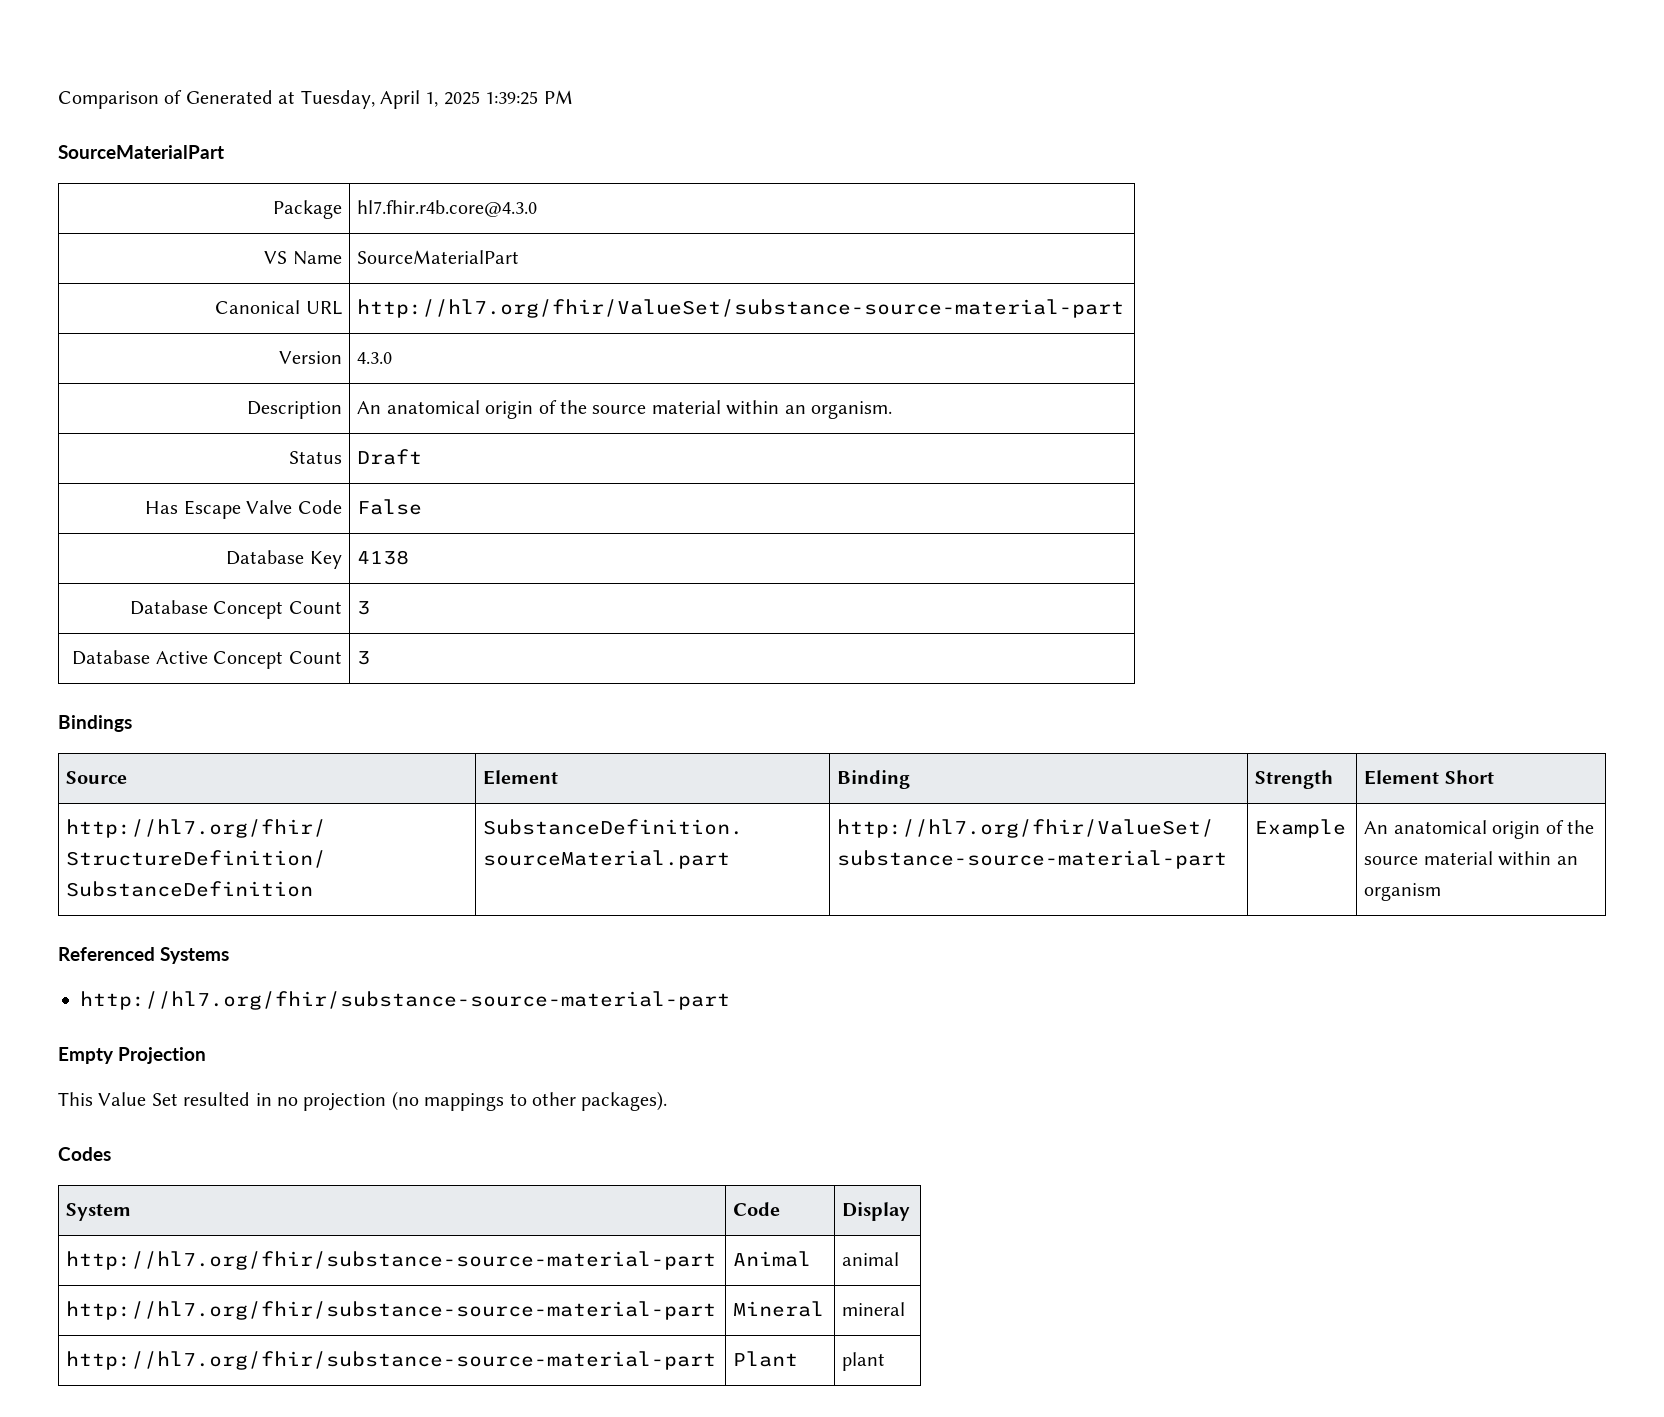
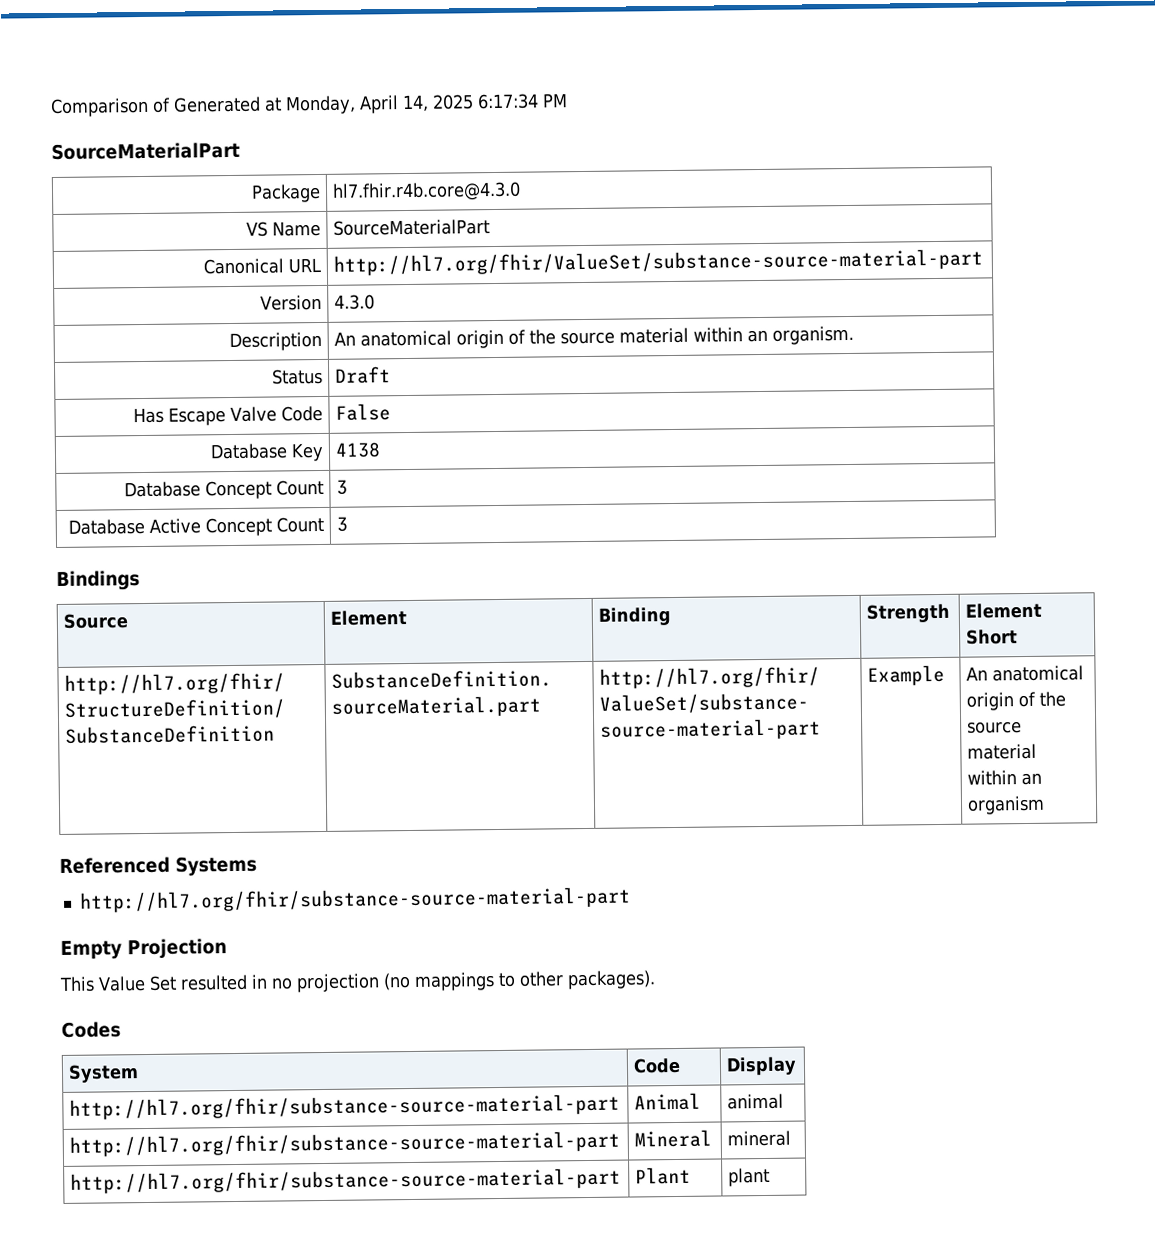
[300,90,539,109] Tuesday, April 1, 2025 1:39:25 -> [285,93,539,115] Monday, April 14, 2025 6:17:34

